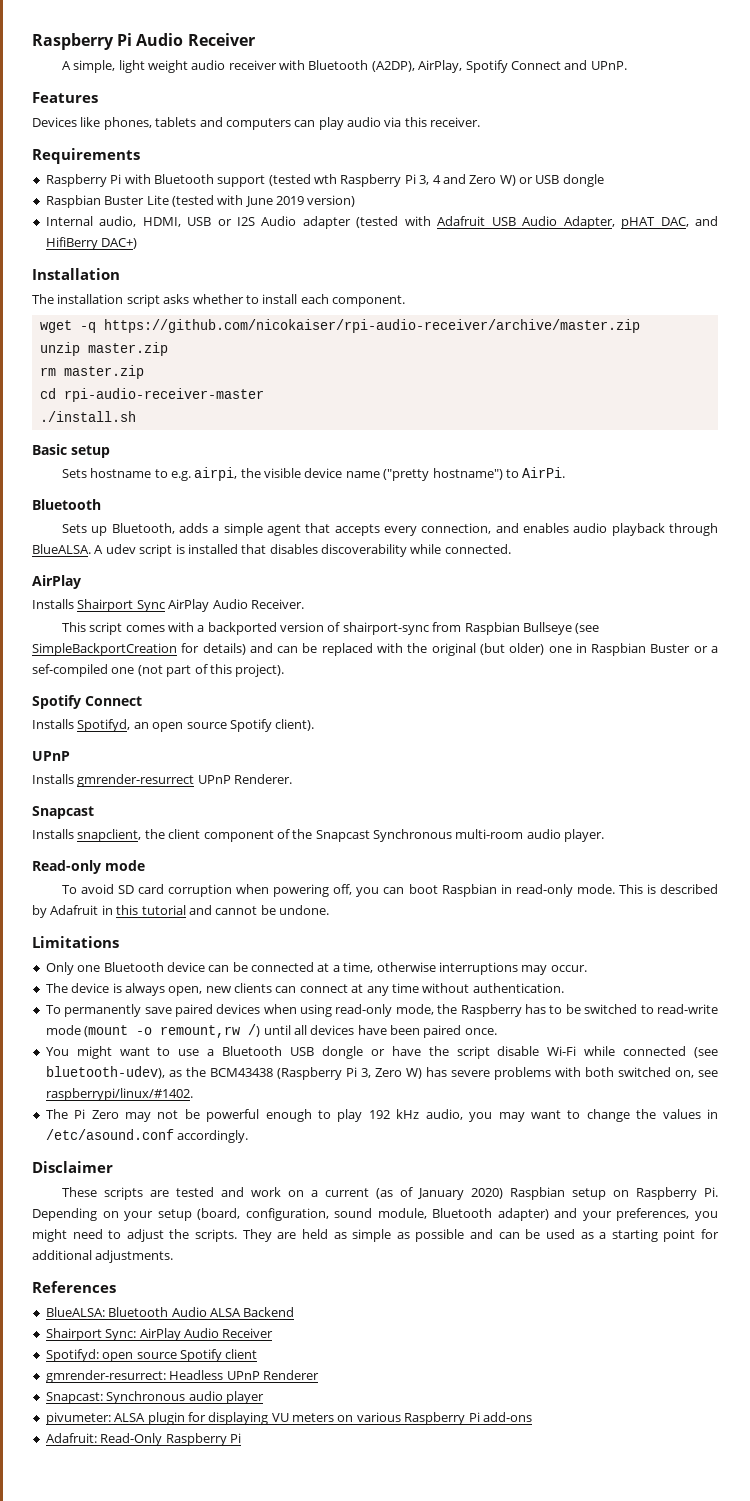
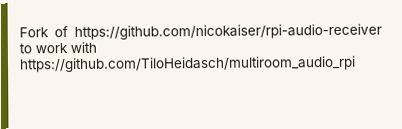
[32,33,255,50] [61,60,627,73] [32,92,98,103] [32,117,481,130] [32,148,140,164] [45,174,604,187] [45,195,356,208] [45,216,718,229] [45,237,138,250] [32,268,120,280] [32,294,405,307] [39,319,640,333] [39,342,168,356] [39,365,144,379] [39,388,264,402] [39,411,136,422] [32,444,110,458] [61,467,566,481] [32,499,101,510] [61,523,719,536] [32,544,511,557] [32,575,81,589] [32,599,304,612] [61,622,600,635] [32,643,718,656] [32,664,285,677] [32,695,142,709] [32,719,315,732] [32,751,70,761] [32,774,293,787] [32,806,94,819] [32,829,605,842] [32,860,145,874] [61,884,718,897] [32,905,329,918] [32,936,119,948] [45,962,587,975] [45,983,564,996] [45,1004,718,1017] [45,1024,497,1038] [45,1046,718,1059] [45,1066,718,1080] [45,1088,193,1101] [45,1109,719,1122] [45,1129,249,1143] [32,1161,113,1173] [61,1187,718,1200] [32,1208,718,1221] [32,1229,719,1242] [32,1250,174,1263] [32,1281,116,1293] [45,1307,295,1317] [45,1328,274,1341] [45,1349,258,1362] [45,1370,319,1383] [45,1391,264,1404] [45,1412,532,1425] [45,1433,241,1446] Raspberry Pi Audio Receiver // A simple, light weight audio receiver with Bluetooth (A2DP), AirPlay, Spotify Connect and UPnP. // Features // Devices like phones, tablets and computers can play audio via this receiver. // Requirements // Raspberry Pi with Bluetooth support (tested wth Raspberry Pi 3, 4 and Zero W) or USB dongle // Raspbian Buster Lite (tested with June 2019 version) // Internal audio, HDMI, USB or I2S Audio adapter (tested with Adafruit USB Audio Adapter, pHAT DAC, and HifiBerry DAC+) // Installation // The installation script asks whether to install each component. // wget -q https://github.com/nicokaiser/rpi-audio-receiver/archive/master.zip // unzip master.zip // rm master.zip // cd rpi-audio-receiver-master // ./install.sh // Basic setup // Sets hostname to e.g. airpi, the visible device name ("pretty hostname") to AirPi. // Bluetooth // Sets up Bluetooth, adds a simple agent that accepts every connection, and enables audio playback through BlueALSA. A udev script is installed that disables discoverability while connected. // AirPlay // Installs Shairport Sync AirPlay Audio Receiver. // This script comes with a backported version of shairport-sync from Raspbian Bullseye (see SimpleBackportCreation for details) and can be replaced with the original (but older) one in Raspbian Buster or a sef-compiled one (not part of this project). // Spotify Connect // Installs Spotifyd, an open source Spotify client). // UPnP // Installs gmrender-resurrect UPnP Renderer. // Snapcast // Installs snapclient, the client component of the Snapcast Synchronous multi-room audio player. // Read-only mode // To avoid SD card corruption when powering off, you can boot Raspbian in read-only mode. This is described by Adafruit in this tutorial and cannot be undone. // Limitations // Only one Bluetooth device can be connected at a time, otherwise interruptions may occur. // The device is always open, new clients can connect at any time without authentication. // To permanently save paired devices when using read-only mode, the Raspberry has to be switched to read-write mode (mount -o remount,rw /) until all devices have been paired once. // You might want to use a Bluetooth USB dongle or have the script disable Wi-Fi while connected (see bluetooth-udev), as the BCM43438 (Raspberry Pi 3, Zero W) has severe problems with both switched on, see raspberrypi/linux/#1402. // The Pi Zero may not be powerful enough to play 192 kHz audio, you may want to change the values in /etc/asound.conf accordingly. // Disclaimer // These scripts are tested and work on a current (as of January 2020) Raspbian setup on Raspberry Pi. Depending on your setup (board, configuration, sound module, Bluetooth adapter) and your preferences, you might need to adjust the scripts. They are held as simple as possible and can be used as a starting point for additional adjustments. // References // BlueALSA: Bluetooth Audio ALSA Backend // Shairport Sync: AirPlay Audio Receiver // Spotifyd: open source Spotify client // gmrender-resurrect: Headless UPnP Renderer // Snapcast: Synchronous audio player // pivumeter: ALSA plugin for displaying VU meters on various Raspberry Pi add-ons // Adafruit: Read-Only Raspberry Pi -> [19,23,382,40] [19,41,97,54] [19,55,356,73] Fork of https://github.com/nicokaiser/rpi-audio-receiver to work with https://github.com/TiloHeidasch/multiroom_audio_rpi

